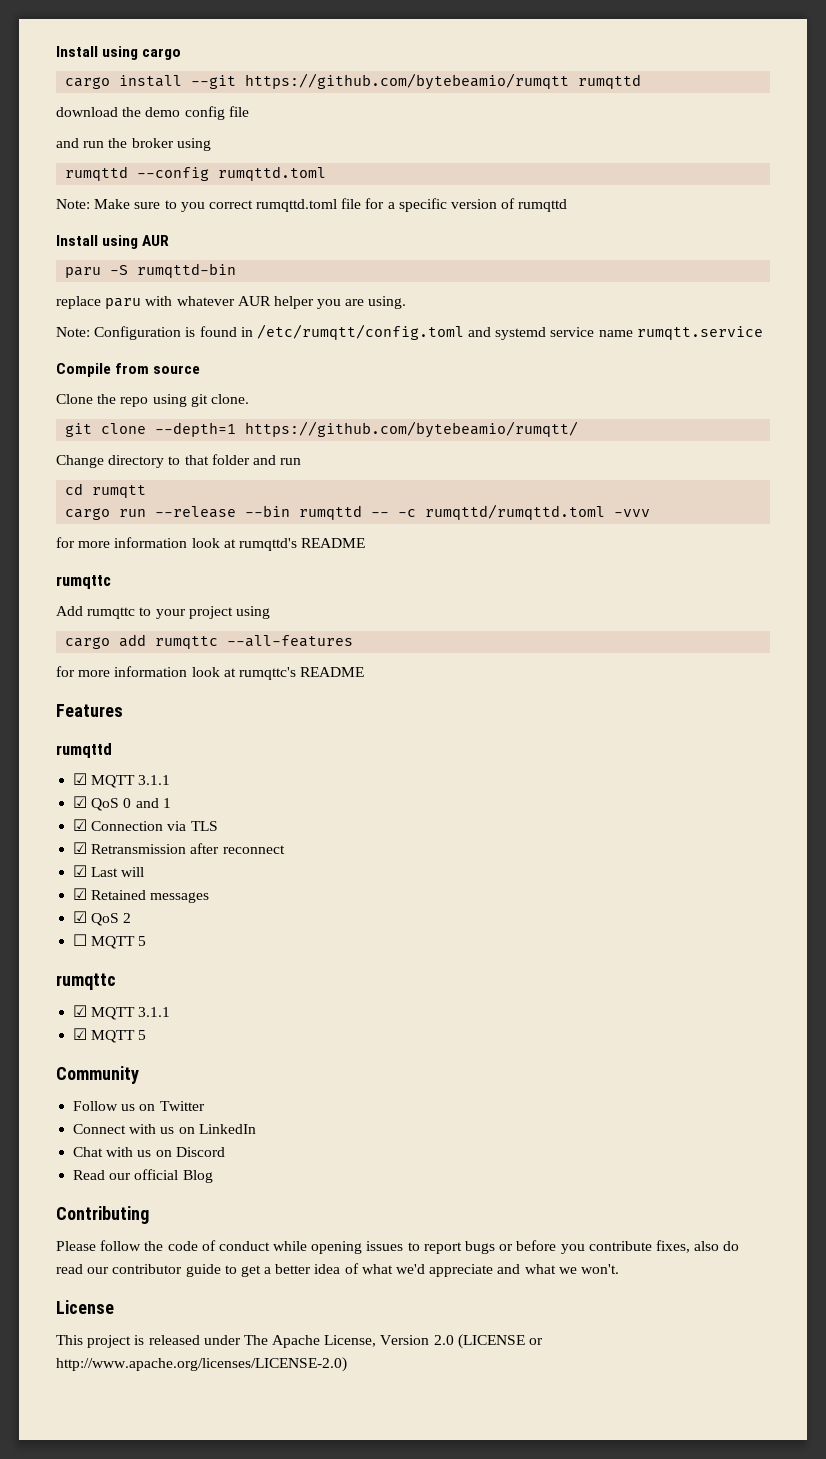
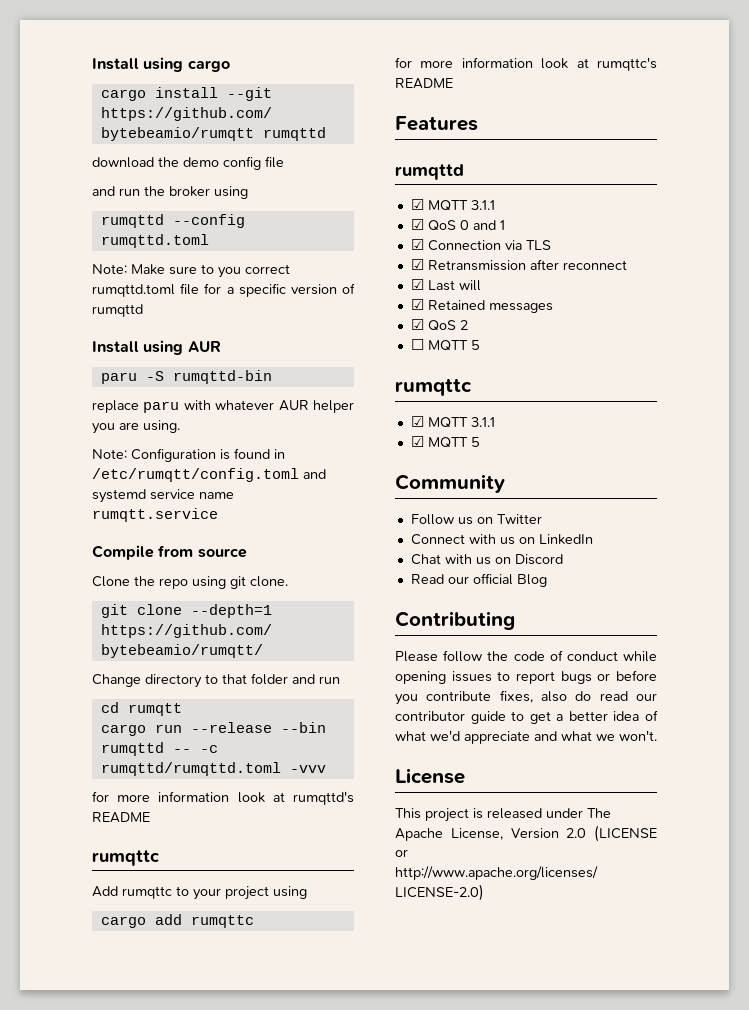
[227,635,354,647] --all-features -> (254, 921) none

